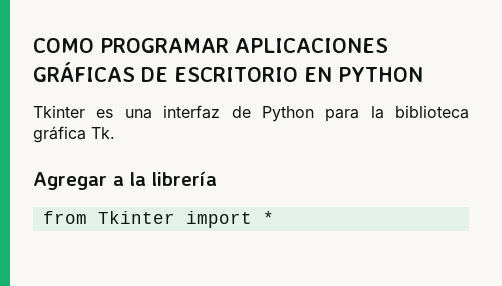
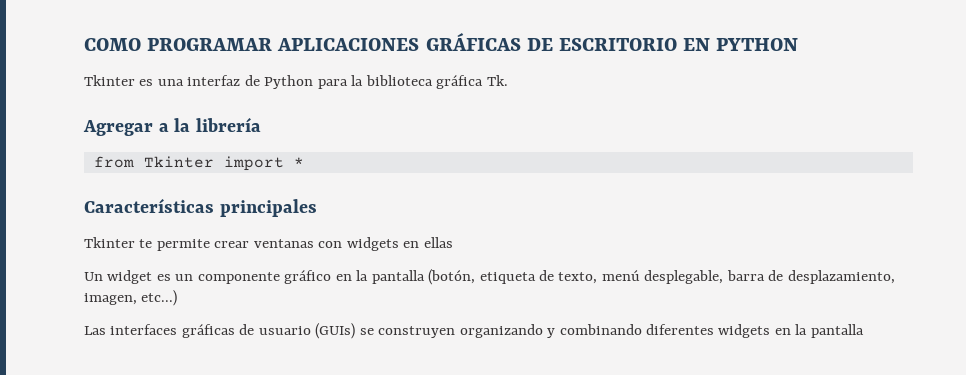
(274, 217) none -> [84,198,317,217] [84,237,453,251] [84,269,895,285] [84,290,178,306] [84,323,864,339] // Características principales // Tkinter te permite crear ventanas con widgets en ellas // Un widget es un componente gráfico en la pantalla (botón, etiqueta de texto, menú desplegable, barra de desplazamiento, imagen, etc...) // Las interfaces gráficas de usuario (GUIs) se construyen organizando y combinando diferentes widgets en la pantalla

